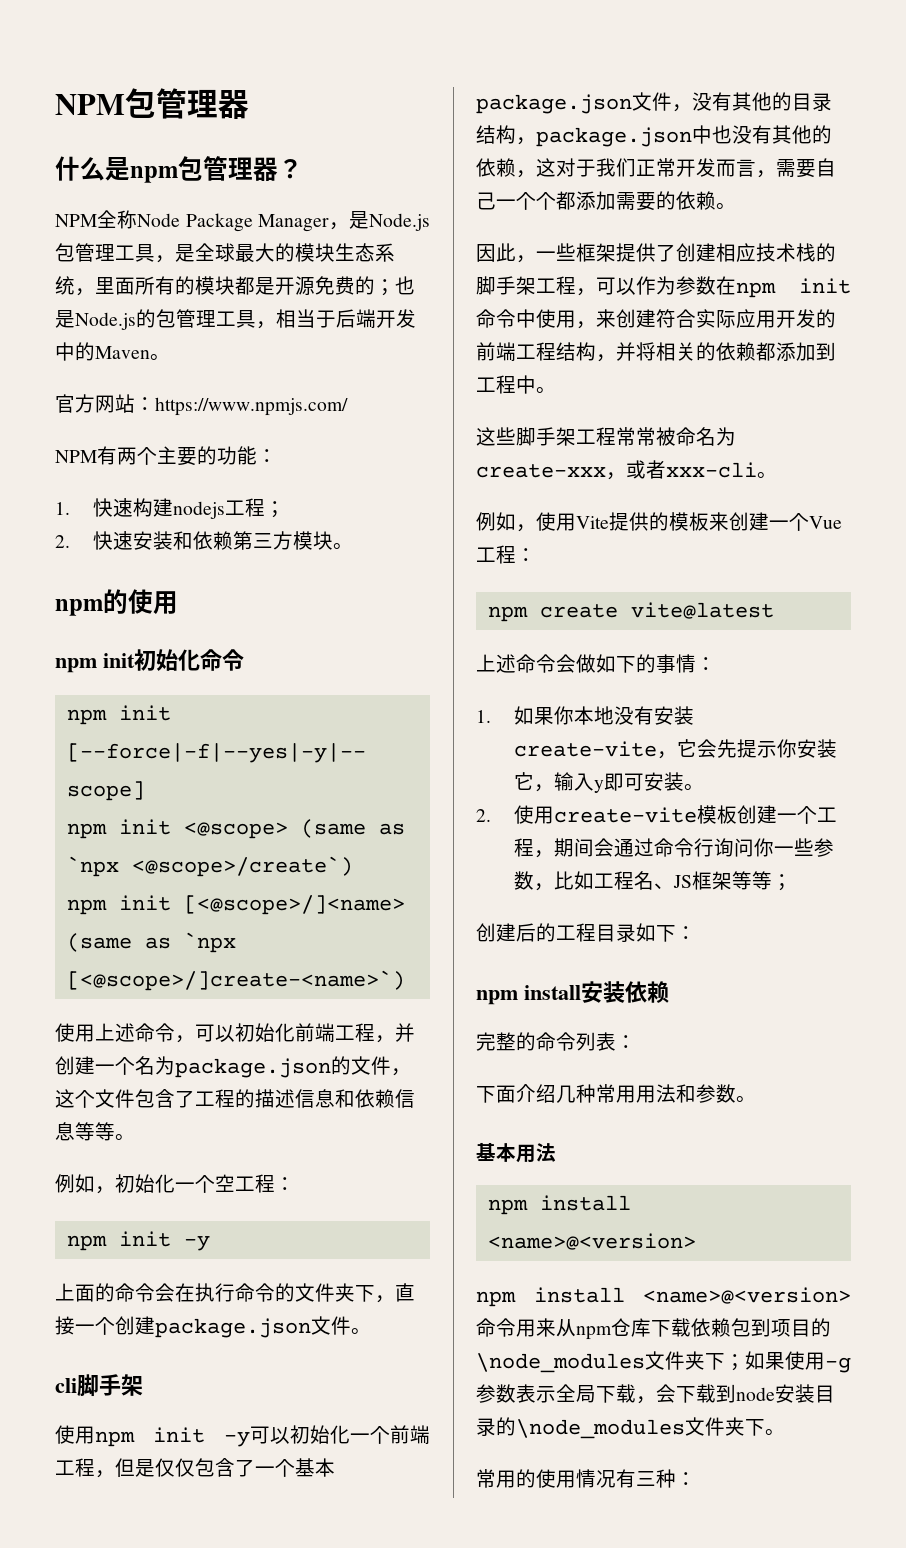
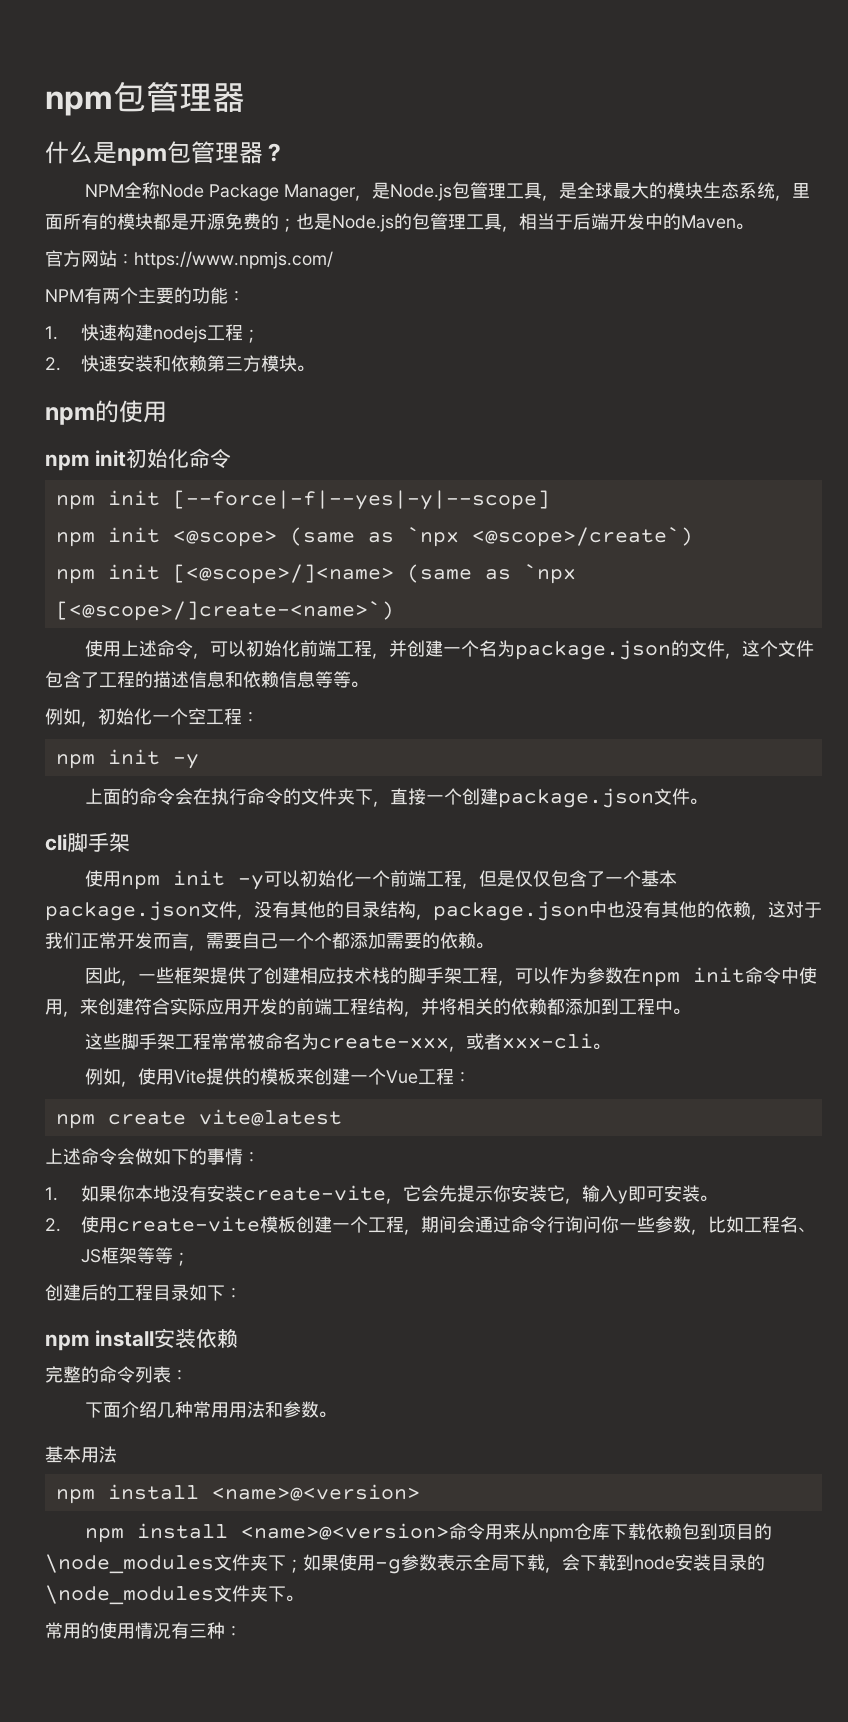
[55,94,125,115] NPM -> [45,91,113,116] npm

